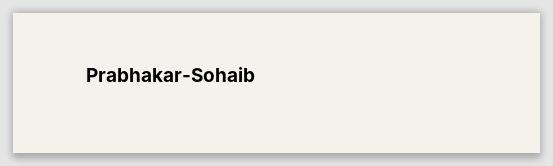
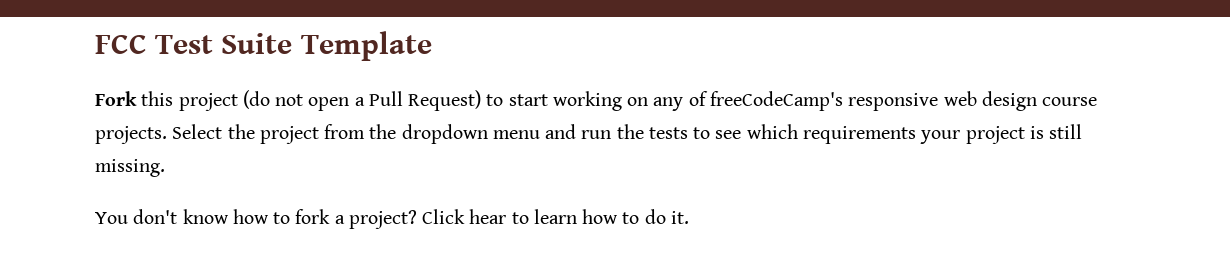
[86,67,255,82] Prabhakar-Sohaib -> [95,31,432,61] [95,90,1098,111] [95,124,1083,144] [95,159,165,177] [95,209,689,229] FCC Test Suite Template // Fork this project (do not open a Pull Request) to start working on any of freeCodeCamp's responsive web design course projects. Select the project from the dropdown menu and run the tests to see which requirements your project is still missing. // You don't know how to fork a project? Click hear to learn how to do it.

